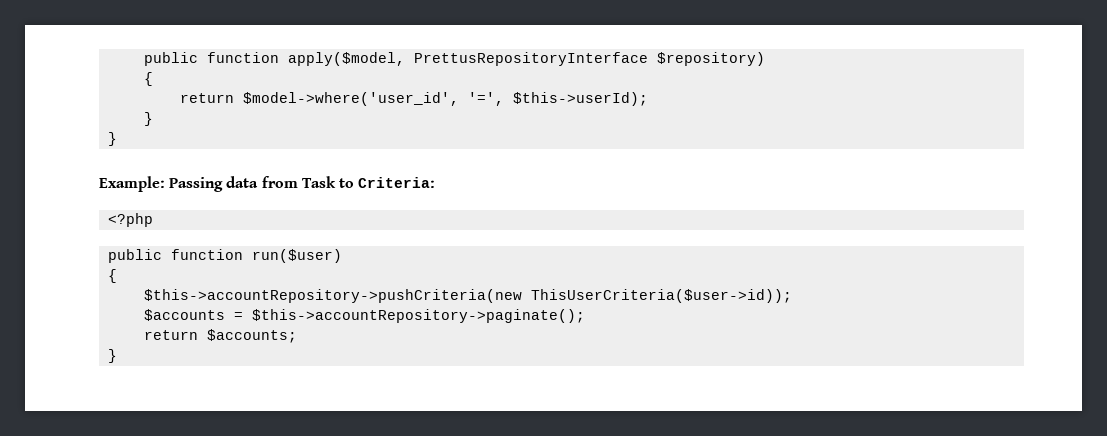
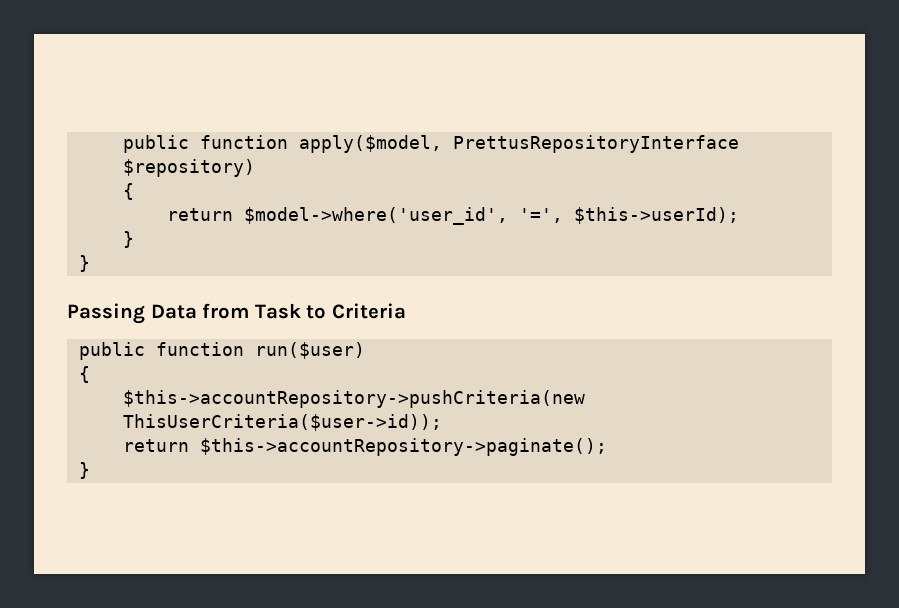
[99,176,259,192] Example: Passing data -> [67,303,197,324] Passing Data
[358,177,436,188] [108,213,154,227] Criteria: // <?php -> [331,303,406,319] Criteria
[144,309,244,321] $accounts = -> [123,439,190,452] return
[144,329,298,343] // return $accounts; -> (608, 447) none

